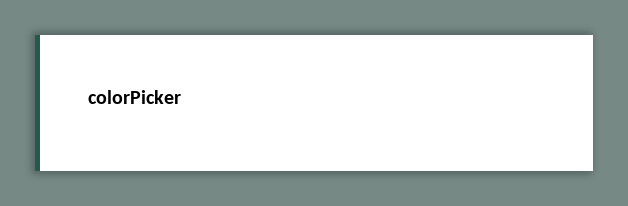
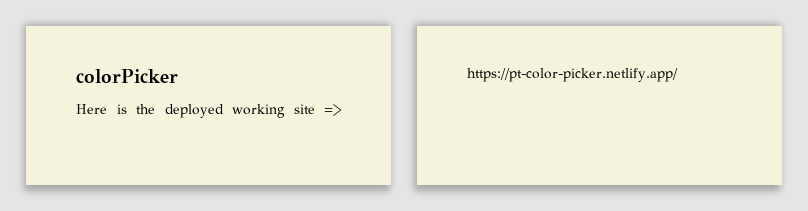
(181, 97) none -> [76,104,341,118] [467,68,678,82] // Here is the deployed working site => https://pt-color-picker.netlify.app/

